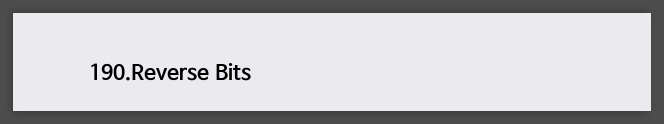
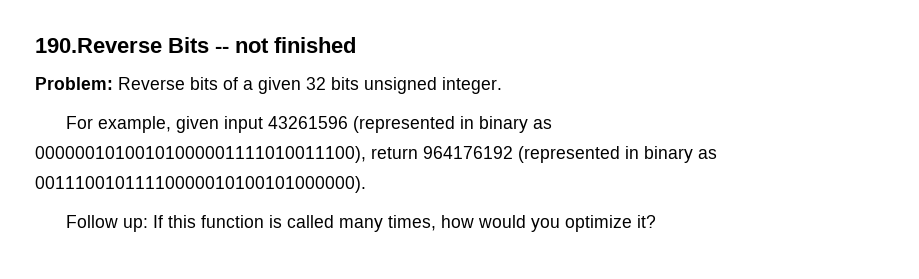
(251, 72) none -> [215,37,356,53] [35,77,502,94] [66,116,553,133] [35,146,717,163] [35,176,366,193] [66,215,657,232] -- not finished // Problem: Reverse bits of a given 32 bits unsigned integer. // For example, given input 43261596 (represented in binary as 00000010100101000001111010011100), return 964176192 (represented in binary as 00111001011110000010100101000000). // Follow up: If this function is called many times, how would you optimize it?

